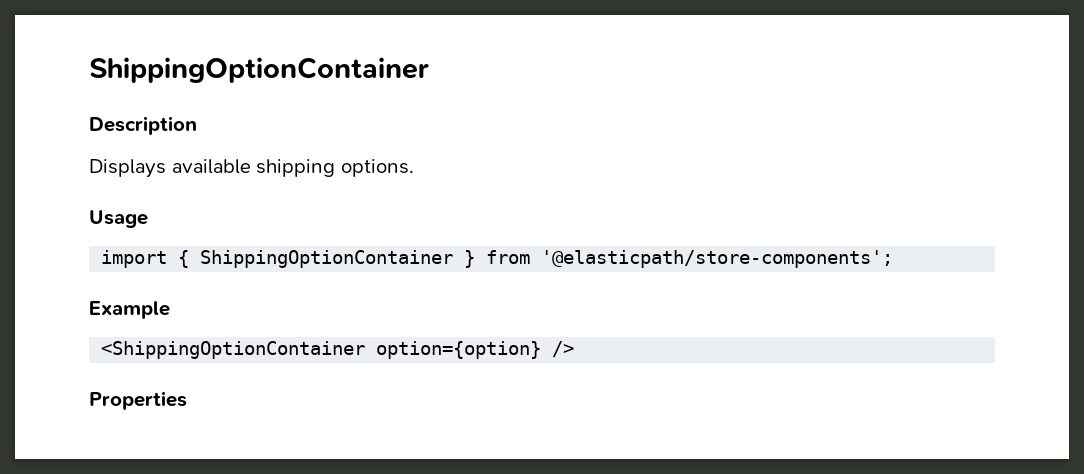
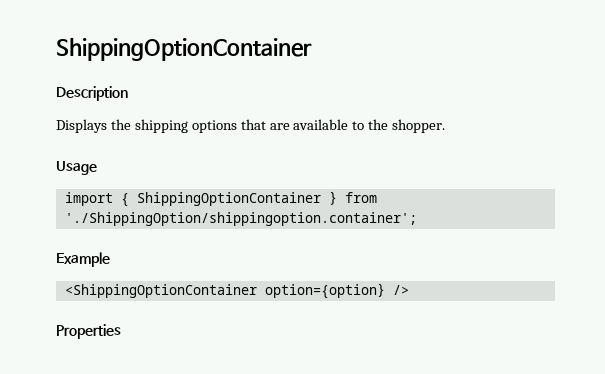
[171,159,414,177] available shipping options. -> [110,119,446,133] the shipping options that are available to the shopper.
[541,250,894,268] '@elasticpath/store-components'; -> [64,212,417,226] './ShippingOption/shippingoption.container';

